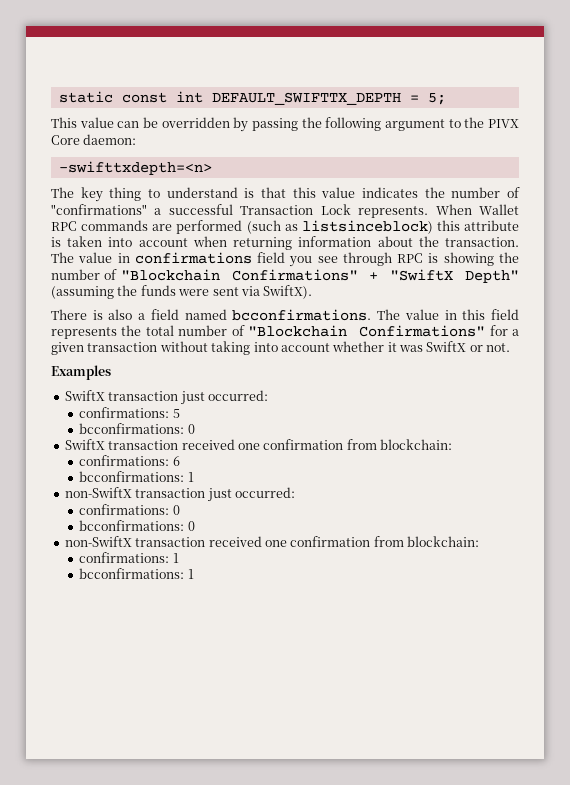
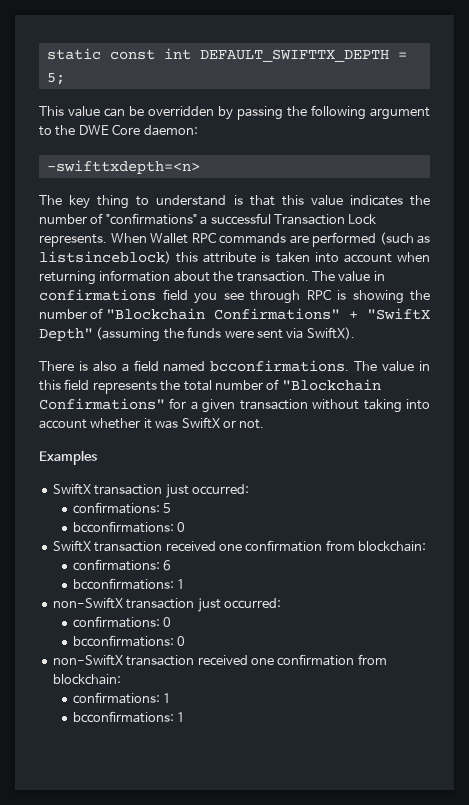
[488,119,519,128] PIVX -> [78,125,109,135] DWE

